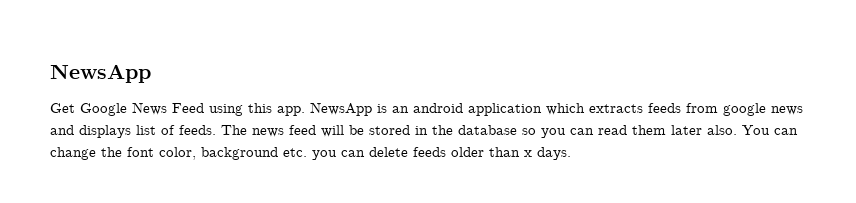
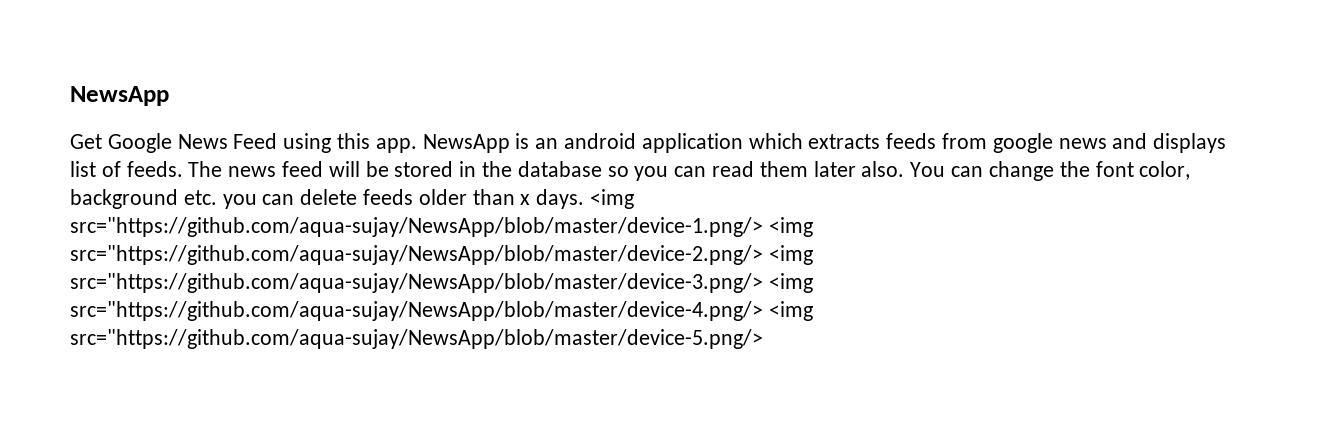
(571, 153) none -> [590,189,635,209] [70,217,813,237] [70,245,813,265] [70,273,813,293] [70,301,813,321] [70,329,763,349] <img src="https://github.com/aqua-sujay/NewsApp/blob/master/device-1.png/> <img src="https://github.com/aqua-sujay/NewsApp/blob/master/device-2.png/> <img src="https://github.com/aqua-sujay/NewsApp/blob/master/device-3.png/> <img src="https://github.com/aqua-sujay/NewsApp/blob/master/device-4.png/> <img src="https://github.com/aqua-sujay/NewsApp/blob/master/device-5.png/>

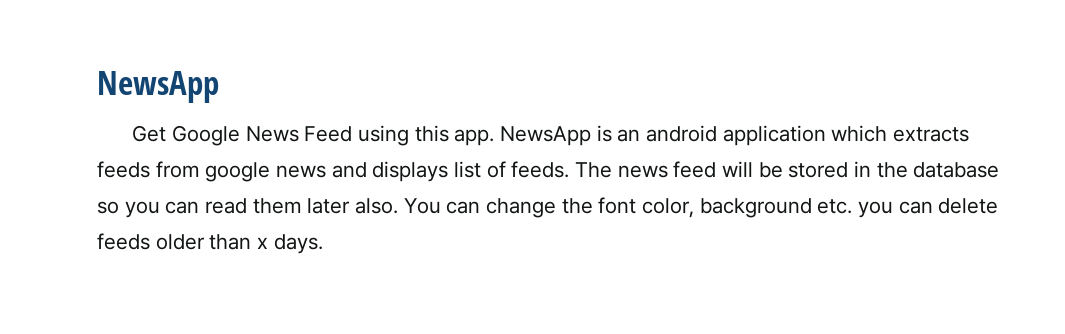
[590,189,635,209] [70,217,813,237] [70,245,813,265] [70,273,813,293] [70,301,813,321] [70,329,763,349] <img src="https://github.com/aqua-sujay/NewsApp/blob/master/device-1.png/> <img src="https://github.com/aqua-sujay/NewsApp/blob/master/device-2.png/> <img src="https://github.com/aqua-sujay/NewsApp/blob/master/device-3.png/> <img src="https://github.com/aqua-sujay/NewsApp/blob/master/device-4.png/> <img src="https://github.com/aqua-sujay/NewsApp/blob/master/device-5.png/> -> (323, 244) none

